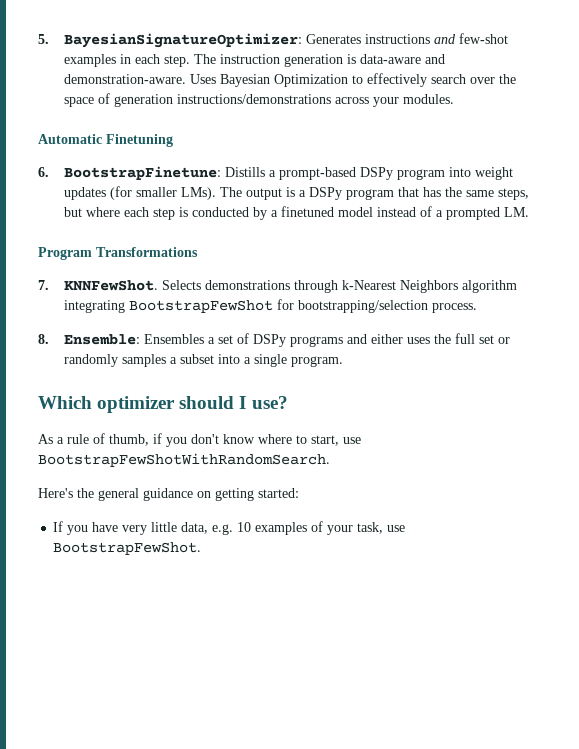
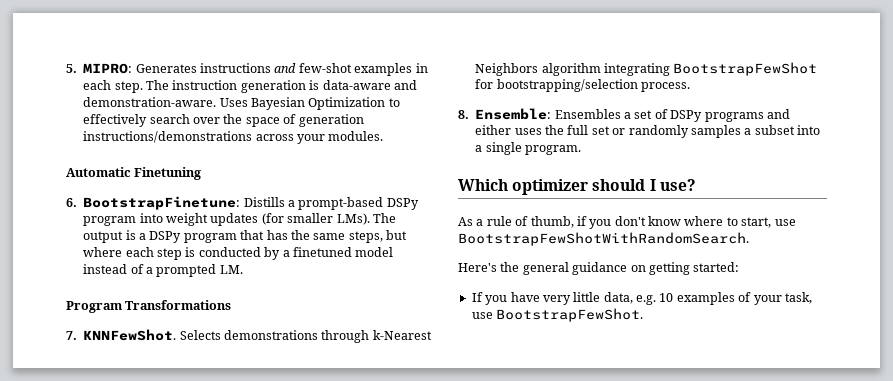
[63,33,302,48] BayesianSignatureOptimizer: -> [83,63,133,74] MIPRO:

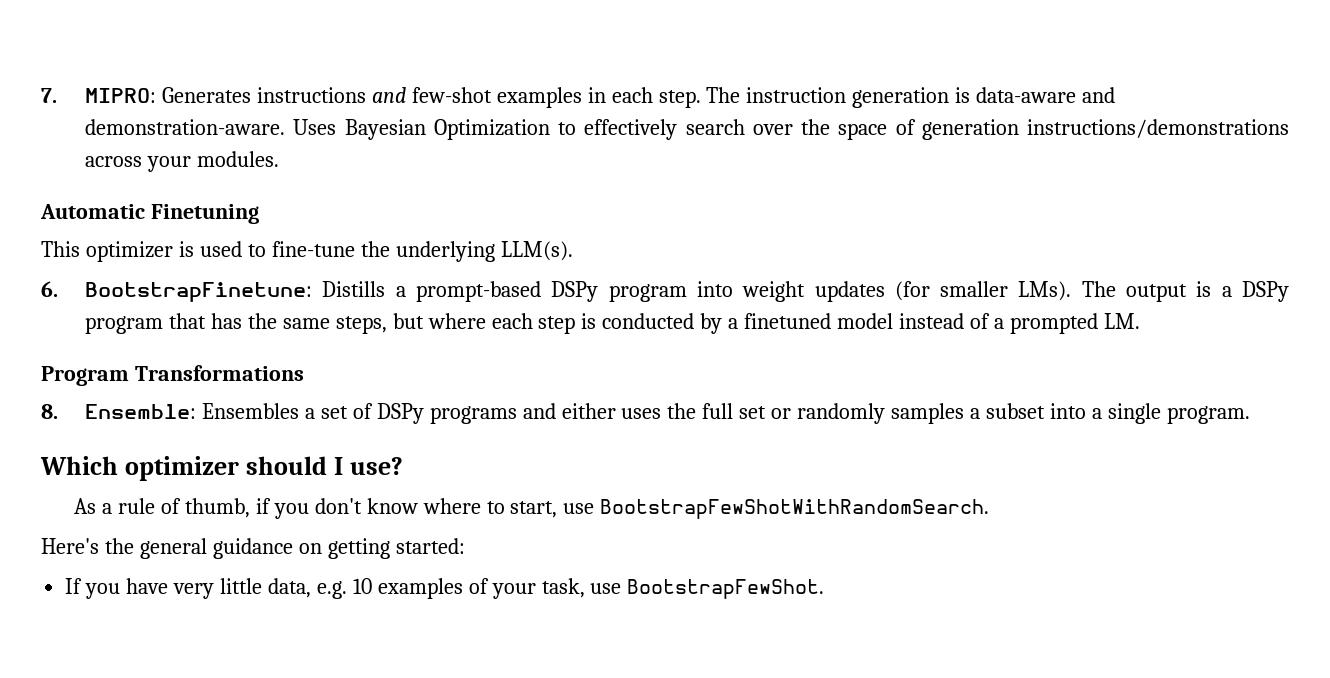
[66,64,77,73] 5. -> [41,88,57,103] 7.
(202, 173) none -> [41,241,573,262] // This optimizer is used to fine-tune the underlying LLM(s).
[66,329,432,343] [475,62,818,76] [475,79,690,92] // 7. KNNFewShot. Selects demonstrations through k-Nearest Neighbors algorithm integrating BootstrapFewShot for bootstrapping/selection process. -> (304, 373) none

